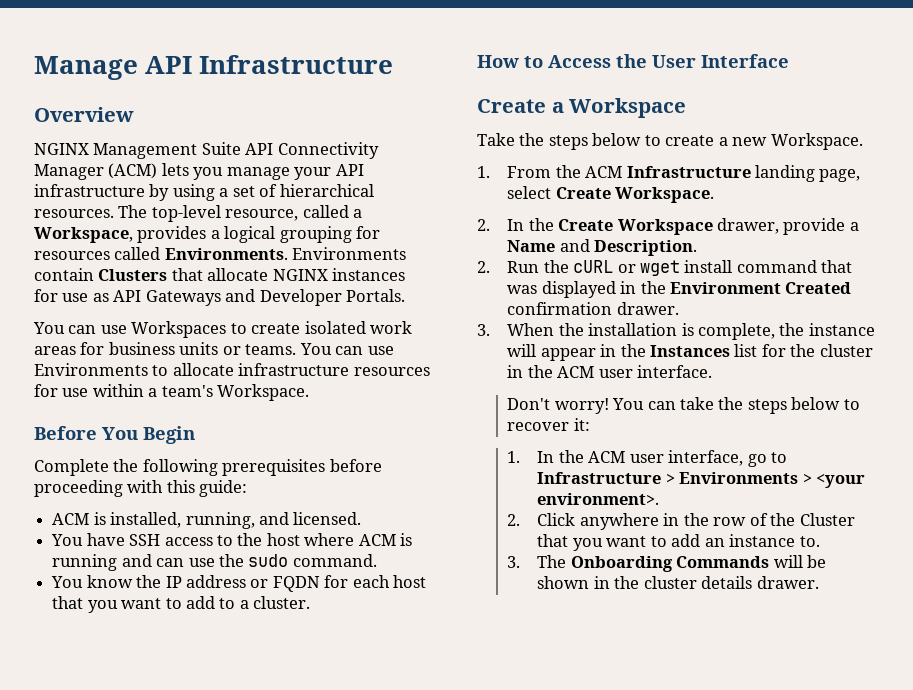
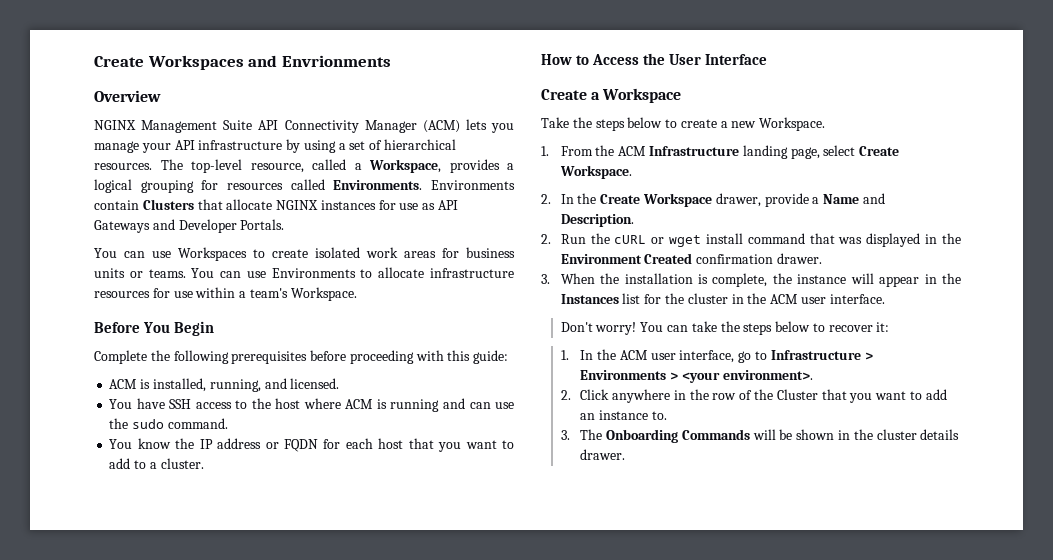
[34,55,394,80] Manage API Infrastructure -> [94,55,391,70] Create Workspaces and Envrionments

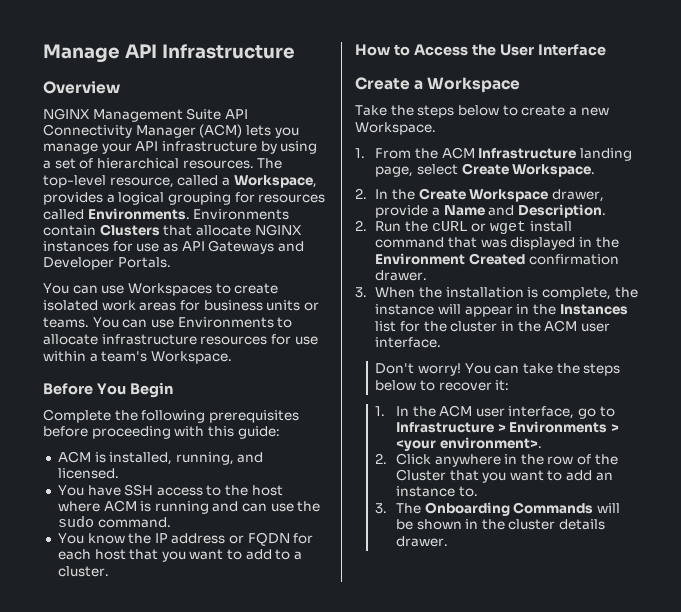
[94,55,391,70] Create Workspaces and Envrionments -> [43,44,295,63] Manage API Infrastructure

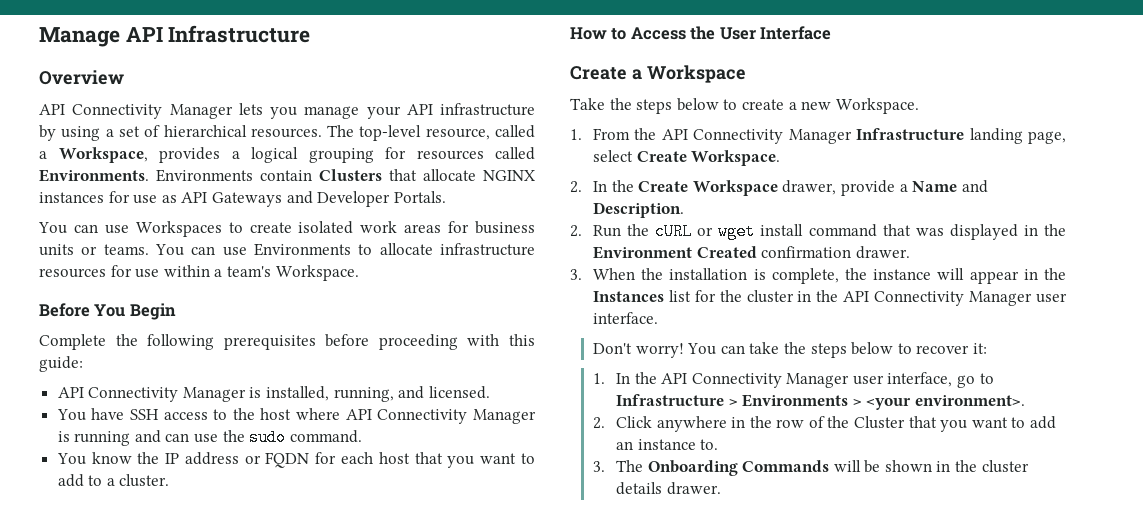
[43,108,248,122] [43,124,243,138] NGINX Management Suite API Connectivity Manager (ACM) -> [39,104,233,119] API Connectivity Manager
[57,451,91,463] ACM -> [57,387,246,402] API Connectivity Manager
[103,500,137,512] ACM -> [345,409,536,424] API Connectivity Manager
[441,147,475,159] ACM -> [661,129,852,144] API Connectivity Manager
[544,320,578,332] ACM -> [843,291,1033,306] API Connectivity Manager
[439,405,473,417] ACM -> [661,373,850,388] API Connectivity Manager

